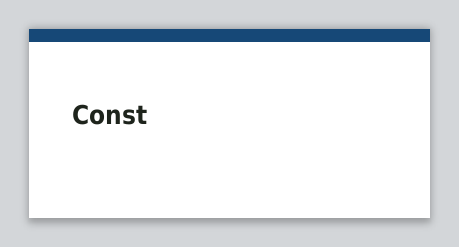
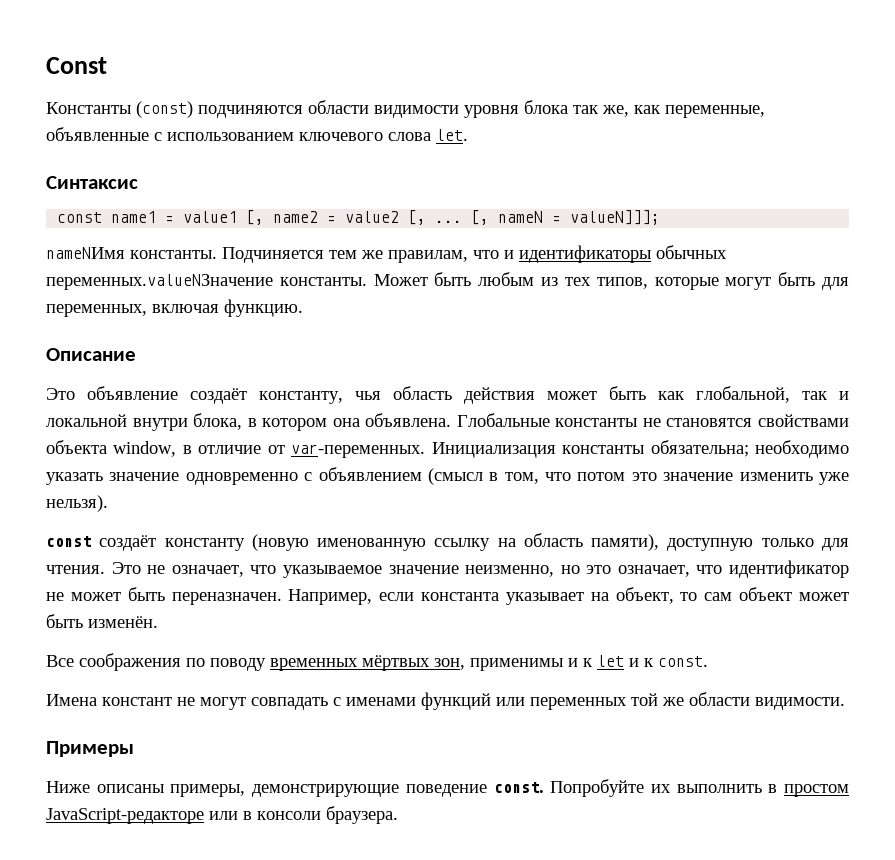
(147, 114) none -> [46,100,765,118] [46,127,468,141] [46,176,138,189] [57,210,661,225] [46,245,727,263] [46,272,850,290] [46,299,303,317] [46,348,136,361] [46,386,849,404] [46,413,849,431] [46,440,850,458] [46,467,849,485] [46,495,108,512] [46,533,849,551] [46,560,850,578] [46,587,849,605] [46,614,158,628] [46,653,708,671] [46,692,845,710] [46,741,134,757] [46,779,850,797] [46,806,398,824] // Константы (const) подчиняются области видимости уровня блока так же, как переменные, объявленные с использованием ключевого слова let. // Синтаксис // const name1 = value1 [, name2 = value2 [, ... [, nameN = valueN]]]; // nameNИмя константы. Подчиняется тем же правилам, что и идентификаторы обычных переменных.valueNЗначение константы. Может быть любым из тех типов, которые могут быть для переменных, включая функцию. // Описание // Это объявление создаёт константу, чья область действия может быть как глобальной, так и локальной внутри блока, в котором она объявлена. Глобальные константы не становятся свойствами объекта window, в отличие от var-переменных. Инициализация константы обязательна; необходимо указать значение одновременно с объявлением (смысл в том, что потом это значение изменить уже нельзя). // const создаёт константу (новую именованную ссылку на область памяти), доступную только для чтения. Это не означает, что указываемое значение неизменно, но это означает, что идентификатор не может быть переназначен. Например, если константа указывает на объект, то сам объект может быть изменён. // Все соображения по поводу временных мёртвых зон, применимы и к let и к const. // Имена констант не могут совпадать с именами функций или переменных той же области видимости. // Примеры // Ниже описаны примеры, демонстрирующие поведение const. Попробуйте их выполнить в простом JavaScript-редакторе или в консоли браузера.

